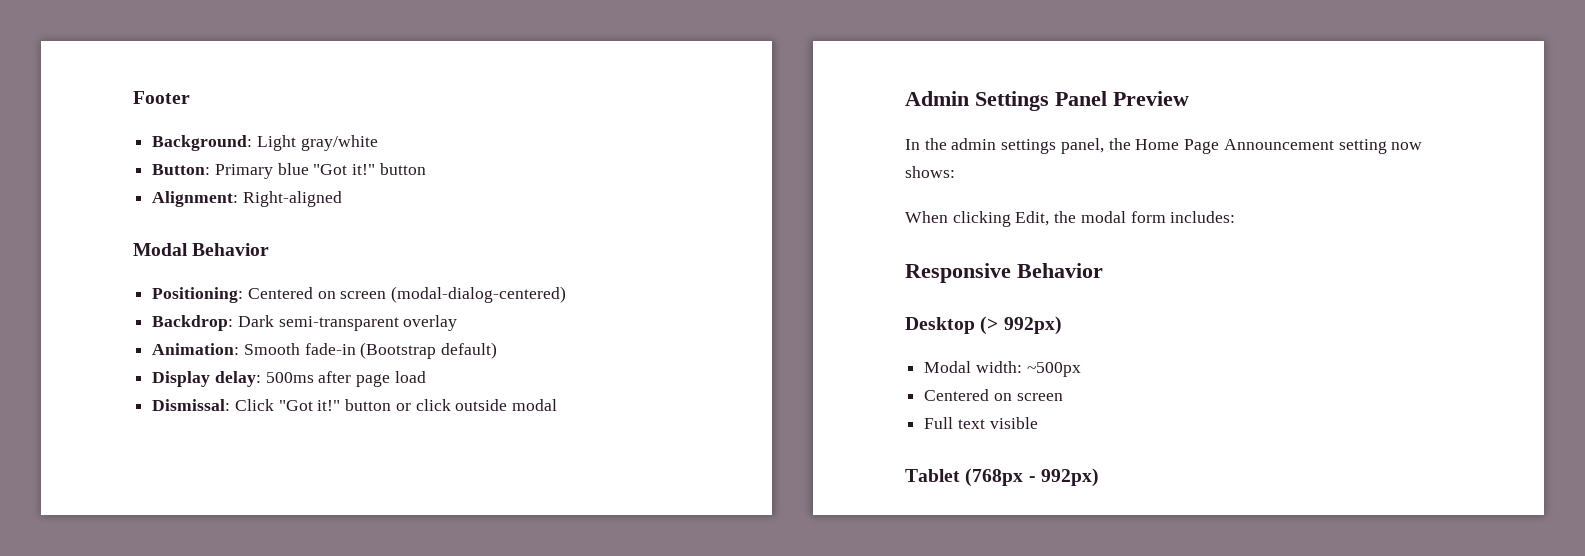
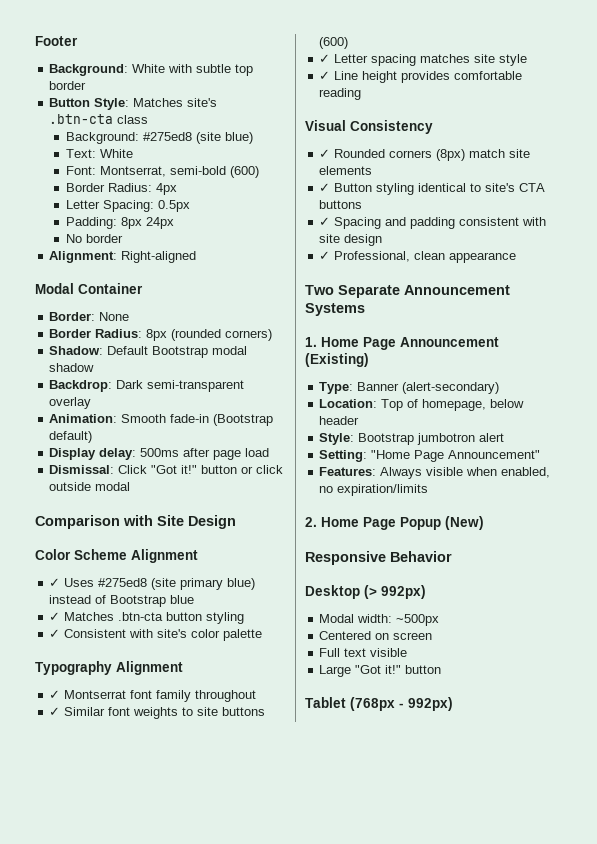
[256,135,378,151] [152,163,426,179] [152,191,342,207] [133,243,270,256] [152,286,567,303] Light gray/white // Button: Primary blue "Got it!" button // Alignment: Right-aligned // Modal Behavior // Positioning: Centered on screen (modal-dialog-centered) -> [132,64,254,76] [49,81,87,90] [49,98,218,110] [49,114,149,124] [66,132,254,144] [66,149,134,158] [66,166,260,178] [66,183,178,195] [66,200,191,212] [66,217,175,229] [66,234,124,243] [49,251,197,263] [35,283,143,294] [49,312,130,321] [49,329,273,341] [49,346,248,358] [49,363,95,372] White with subtle top border // Button Style: Matches site's .btn-cta class // Background: #275ed8 (site blue) // Text: White // Font: Montserrat, semi-bold (600) // Border Radius: 4px // Letter Spacing: 0.5px // Padding: 8px 24px // No border // Alignment: Right-aligned // Modal Container // Border: None // Border Radius: 8px (rounded corners) // Shadow: Default Bootstrap modal shadow
[905,91,1189,111] [905,138,1423,154] [905,166,955,178] [905,211,1236,227] Admin Settings Panel Preview // In the admin settings panel, the Home Page Announcement setting now shows: // When clicking Edit, the modal form includes: -> [35,515,236,529] [35,549,198,563] [49,578,256,590] [49,595,195,607] [49,612,245,624] [49,629,263,641] [35,661,183,675] [49,690,257,702] [49,707,266,719] [319,37,349,49] [319,54,528,66] [319,71,523,83] [319,88,362,100] [305,120,433,134] [319,149,531,161] [319,166,373,175] [319,183,546,195] [319,200,363,209] [319,217,547,229] [319,234,383,246] [319,251,517,263] [305,285,510,298] [305,303,365,316] [305,337,499,350] [305,353,369,367] [319,382,500,394] [319,399,525,411] [319,416,360,425] [319,433,505,445] [319,450,541,462] [319,467,551,479] [319,484,429,496] [305,516,484,530] Comparison with Site Design // Color Scheme Alignment // ✓ Uses #275ed8 (site primary blue) instead of Bootstrap blue // ✓ Matches .btn-cta button styling // ✓ Consistent with site's color palette // Typography Alignment // ✓ Montserrat font family throughout // ✓ Similar font weights to site buttons (600) // ✓ Letter spacing matches site style // ✓ Line height provides comfortable reading // Visual Consistency // ✓ Rounded corners (8px) match site elements // ✓ Button styling identical to site's CTA buttons // ✓ Spacing and padding consistent with site design // ✓ Professional, clean appearance // Two Separate Announcement Systems // 1. Home Page Announcement (Existing) // Type: Banner (alert-secondary) // Location: Top of homepage, below header // Style: Bootstrap jumbotron alert // Setting: "Home Page Announcement" // Features: Always visible when enabled, no expiration/limits // 2. Home Page Popup (New)
(1038, 423) none -> [319,665,442,677] // Large "Got it!" button

